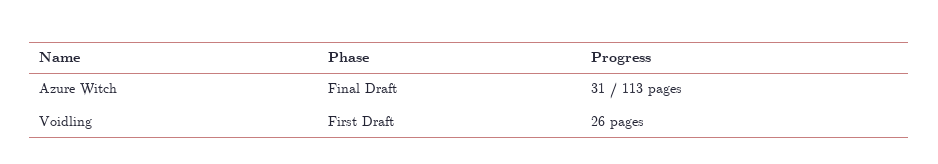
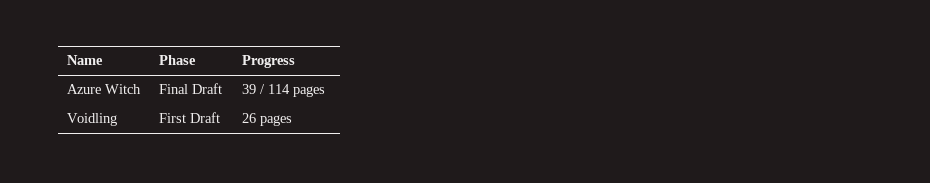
[591,82,644,99] 31 / 113 -> [241,84,290,94] 39 / 114

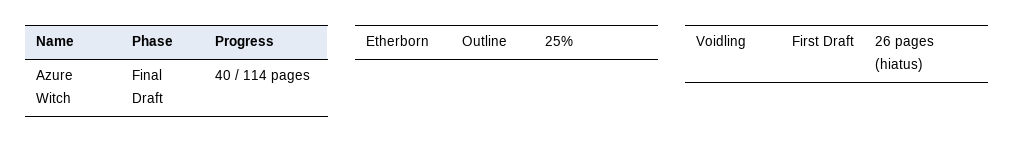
[241,84,256,94] 39 -> [214,70,231,80] 40
(325, 91) none -> [365,35,429,46] [461,35,507,46] [544,36,573,46] // Etherborn | Outline | 25%
(292, 120) none -> [874,58,923,72] (hiatus)

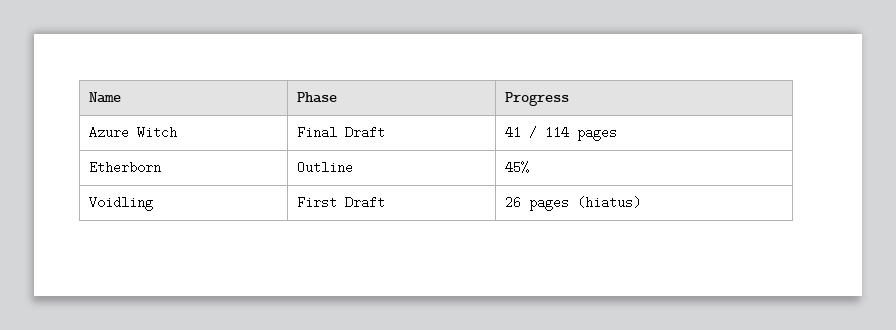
[214,70,231,80] 40 -> [505,126,522,139] 41
[544,36,573,46] 25% -> [505,161,530,174] 45%

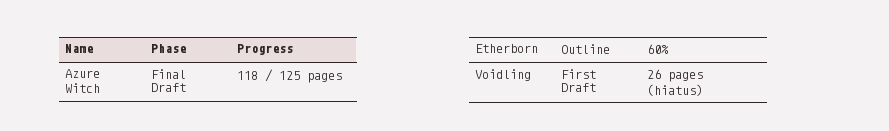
[505,126,570,139] 41 / 114 -> [236,69,300,82] 118 / 125
[505,161,530,174] 45% -> [646,44,669,54] 60%

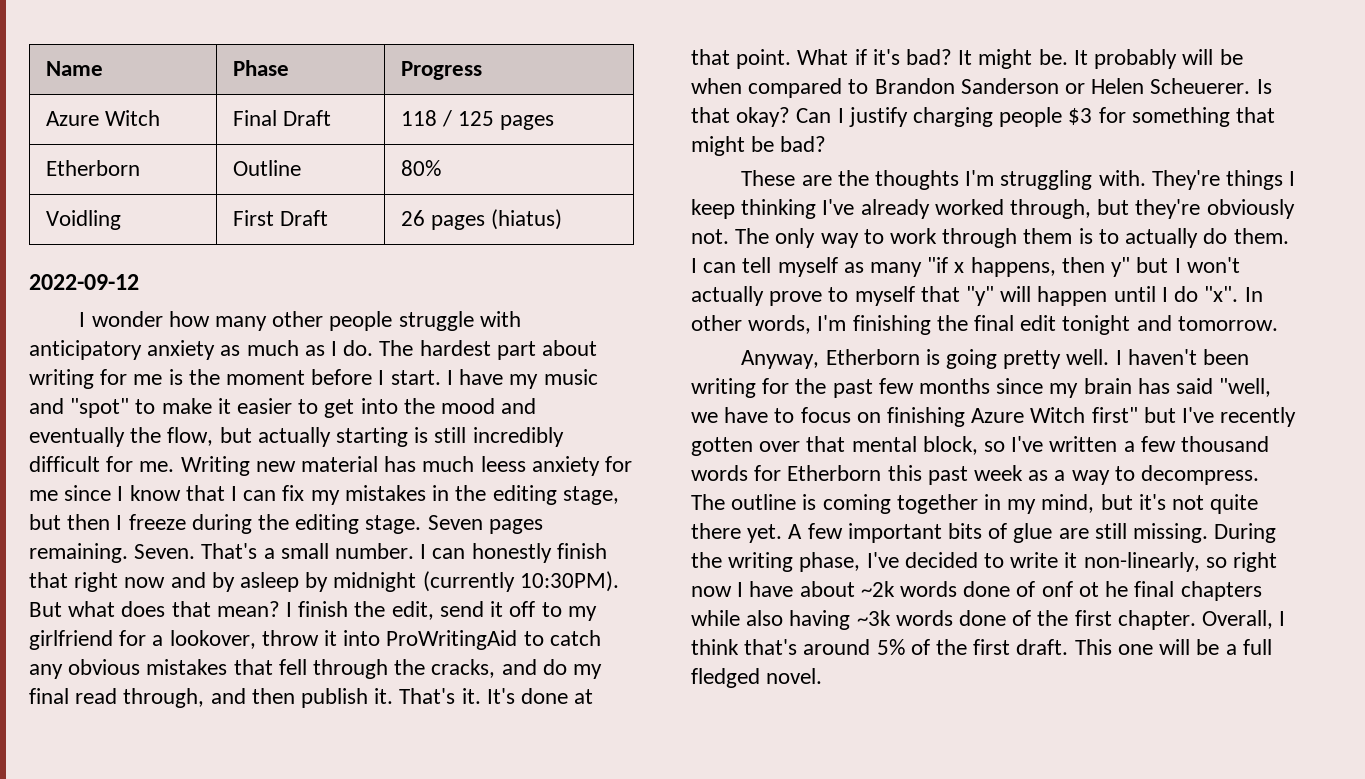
[646,44,669,54] 60% -> [400,160,441,176] 80%
(703, 90) none -> [29,274,139,290] [79,311,521,331] [29,340,598,360] [29,369,598,389] [29,398,537,418] [29,427,564,447] [29,456,633,476] [29,485,619,505] [29,514,543,534] [29,543,607,563] [29,571,619,592] [29,601,597,621] [29,630,601,650] [29,659,603,679] [29,688,594,708] [691,49,1243,69] [691,78,1272,98] [691,107,1276,127] [691,136,827,156] [741,170,1296,190] [691,199,1295,219] [691,228,1289,248] [691,257,1240,277] [691,286,1263,306] [691,315,1278,335] [741,349,1250,369] [691,378,1272,398] [691,407,1297,427] [691,436,1270,456] [691,465,1260,485] [691,494,1259,514] [691,523,1277,543] [691,552,1278,572] [691,581,1262,601] [691,610,1286,630] [691,639,1272,655] [691,668,823,688] // 2022-09-12 // I wonder how many other people struggle with anticipatory anxiety as much as I do. The hardest part about writing for me is the moment before I start. I have my music and "spot" to make it easier to get into the mood and eventually the flow, but actually starting is still incredibly difficult for me. Writing new material has much leess anxiety for me since I know that I can fix my mistakes in the editing stage, but then I freeze during the editing stage. Seven pages remaining. Seven. That's a small number. I can honestly finish that right now and by asleep by midnight (currently 10:30PM). But what does that mean? I finish the edit, send it off to my girlfriend for a lookover, throw it into ProWritingAid to catch any obvious mistakes that fell through the cracks, and do my final read through, and then publish it. That's it. It's done at that point. What if it's bad? It might be. It probably will be when compared to Brandon Sanderson or Helen Scheuerer. Is that okay? Can I justify charging people $3 for something that might be bad? // These are the thoughts I'm struggling with. They're things I keep thinking I've already worked through, but they're obviously not. The only way to work through them is to actually do them. I can tell myself as many "if x happens, then y" but I won't actually prove to myself that "y" will happen until I do "x". In other words, I'm finishing the final edit tonight and tomorrow. // Anyway, Etherborn is going pretty well. I haven't been writing for the past few months since my brain has said "well, we have to focus on finishing Azure Witch first" but I've recently gotten over that mental block, so I've written a few thousand words for Etherborn this past week as a way to decompress. The outline is coming together in my mind, but it's not quite there yet. A few important bits of glue are still missing. During the writing phase, I've decided to write it non-linearly, so right now I have about ~2k words done of onf ot he final chapters while also having ~3k words done of the first chapter. Overall, I think that's around 5% of the first draft. This one will be a full fledged novel.

